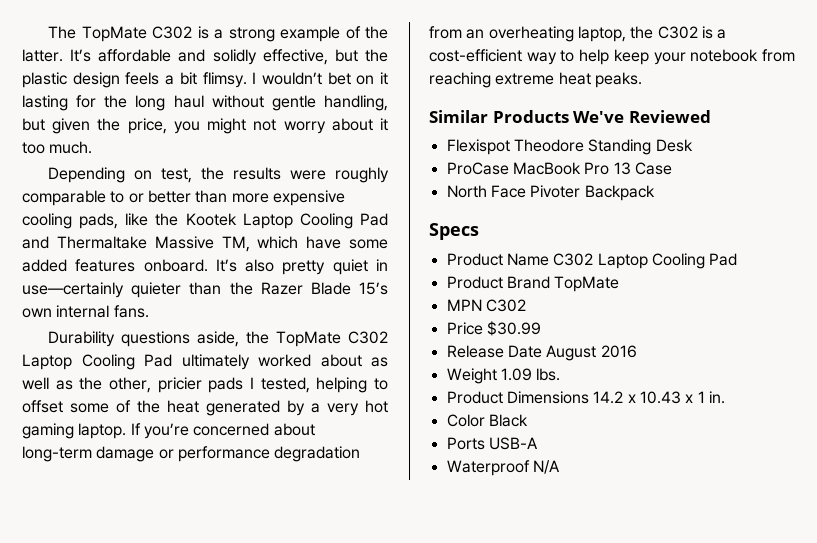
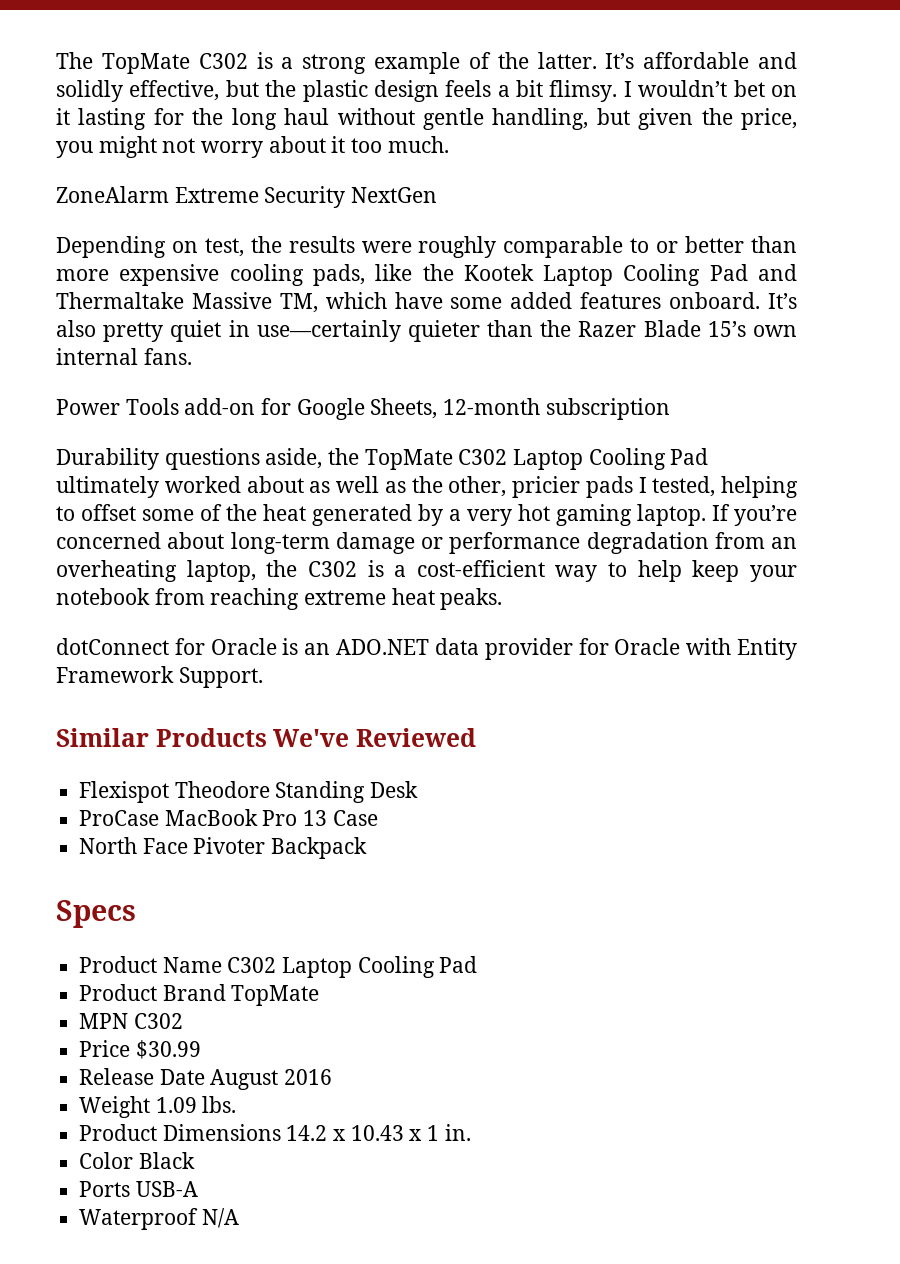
(93, 147) none -> [56,186,438,208] // ZoneAlarm Extreme Security NextGen
(149, 311) none -> [56,398,670,420] // Power Tools add-on for Google Sheets, 12-month subscription
(642, 80) none -> [56,638,798,660] [56,666,263,688] // dotConnect for Oracle is an ADO.NET data provider for Oracle with Entity Framework Support.

